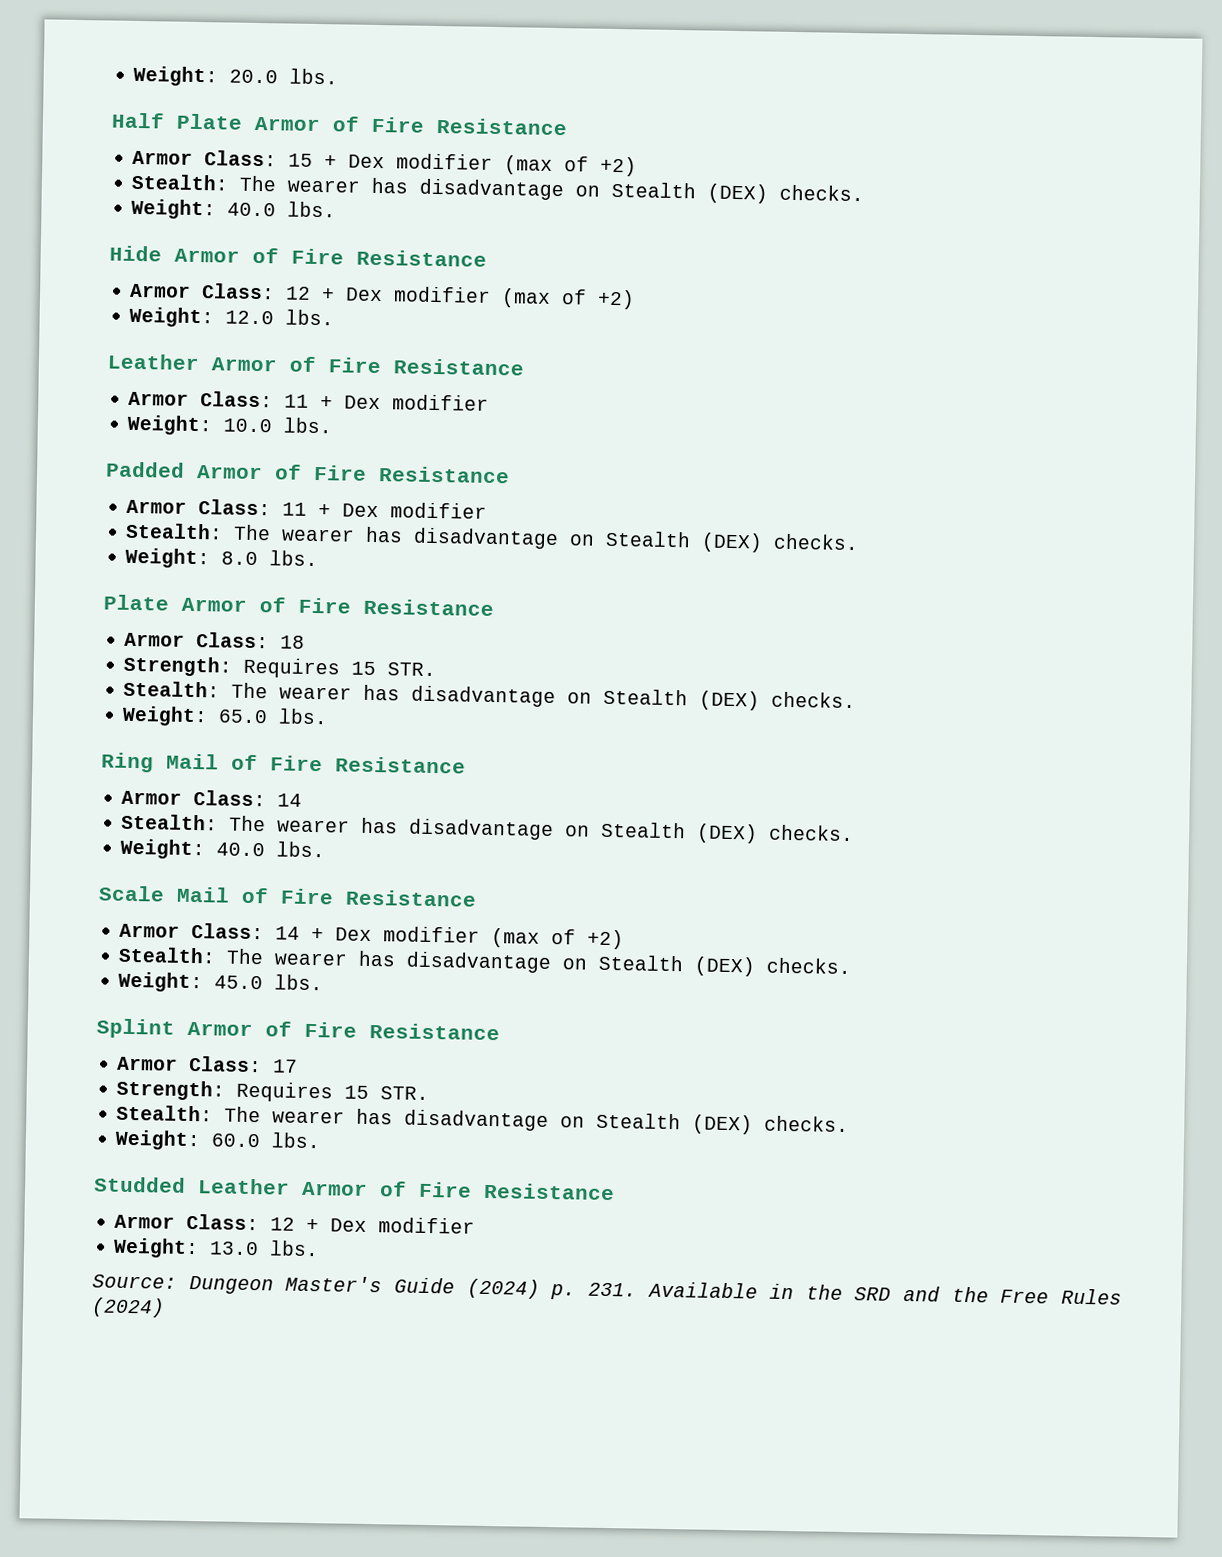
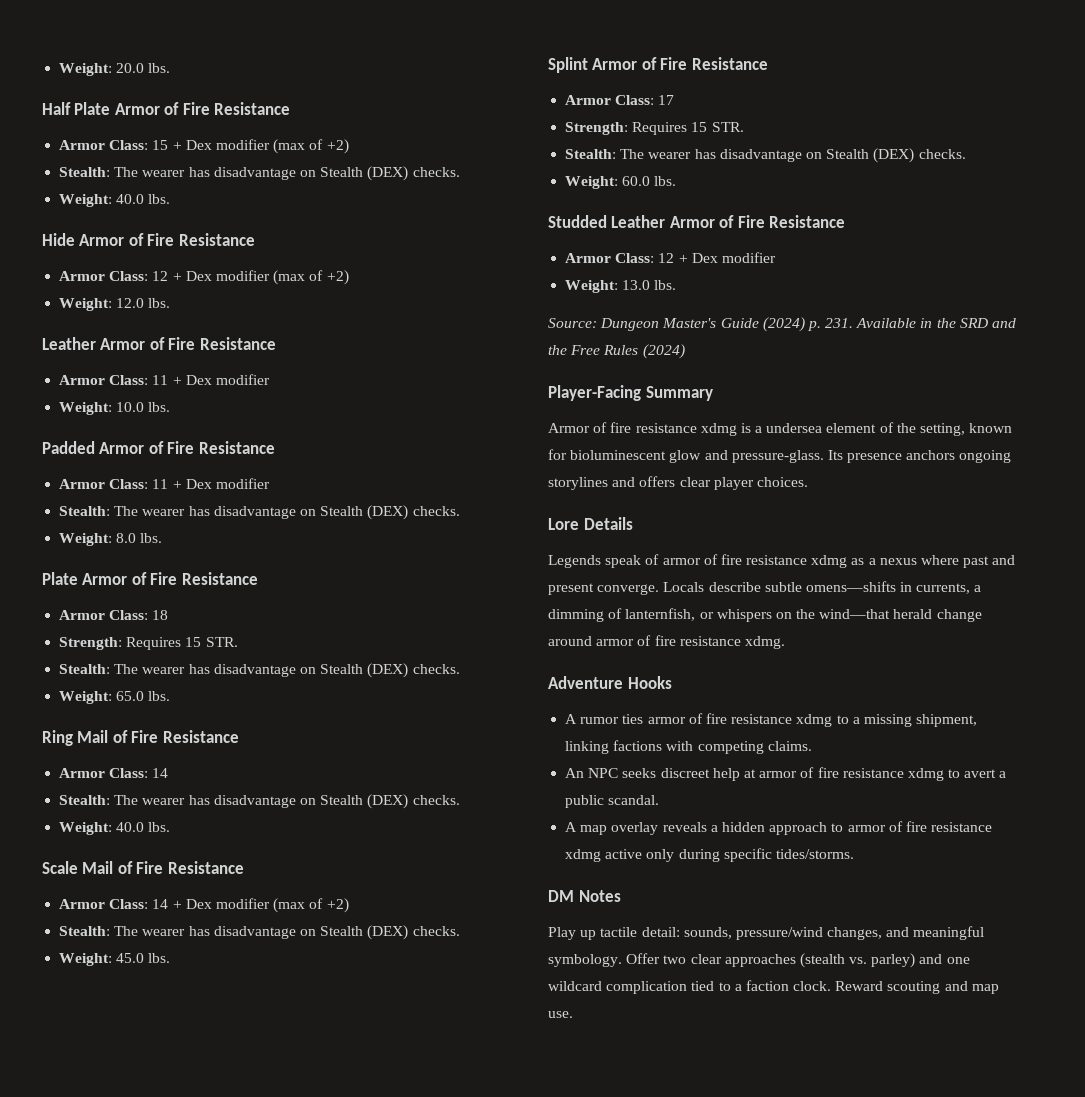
(165, 1307) none -> [548,385,713,401] [548,422,1013,436] [548,449,1012,463] [548,476,808,490] [548,517,633,530] [548,554,1016,568] [548,581,982,595] [548,608,982,622] [548,635,785,649] [548,676,672,689] [565,713,978,727] [565,740,812,754] [565,767,1007,781] [565,795,660,808] [565,821,993,835] [565,848,854,862] [548,890,621,902] [548,926,985,940] [548,953,970,968] [548,980,999,994] [548,1011,573,1018] // Player-Facing Summary // Armor of fire resistance xdmg is a undersea element of the setting, known for bioluminescent glow and pressure-glass. Its presence anchors ongoing storylines and offers clear player choices. // Lore Details // Legends speak of armor of fire resistance xdmg as a nexus where past and present converge. Locals describe subtle omens—shifts in currents, a dimming of lanternfish, or whispers on the wind—that herald change around armor of fire resistance xdmg. // Adventure Hooks // A rumor ties armor of fire resistance xdmg to a missing shipment, linking factions with competing claims. // An NPC seeks discreet help at armor of fire resistance xdmg to avert a public scandal. // A map overlay reveals a hidden approach to armor of fire resistance xdmg active only during specific tides/storms. // DM Notes // Play up tactile detail: sounds, pressure/wind changes, and meaningful symbology. Offer two clear approaches (stealth vs. parley) and one wildcard complication tied to a faction clock. Reward scouting and map use.

